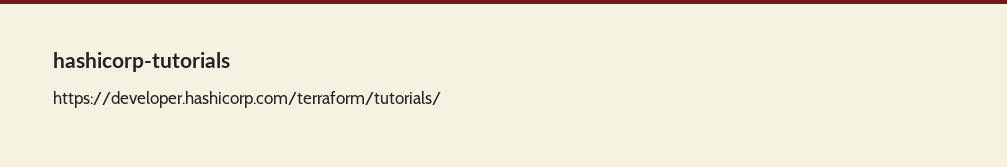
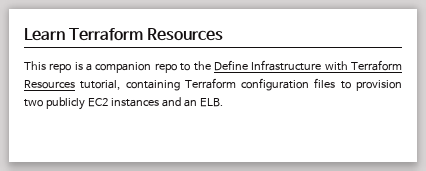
[53,52,230,72] [53,91,441,108] hashicorp-tutorials // https://developer.hashicorp.com/terraform/tutorials/ -> [24,28,224,41] [24,60,403,73] [24,78,402,91] [24,97,223,110] Learn Terraform Resources // This repo is a companion repo to the Define Infrastructure with Terraform Resources tutorial, containing Terraform configuration files to provision two publicly EC2 instances and an ELB.

